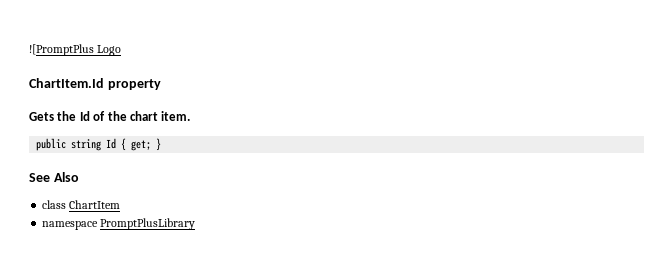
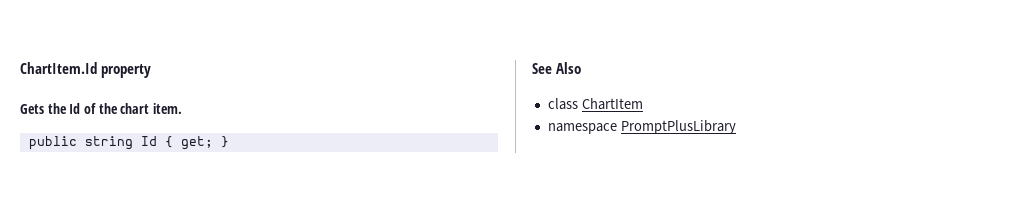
[29,44,122,56] ![PromptPlus Logo // -> (20, 68) none

